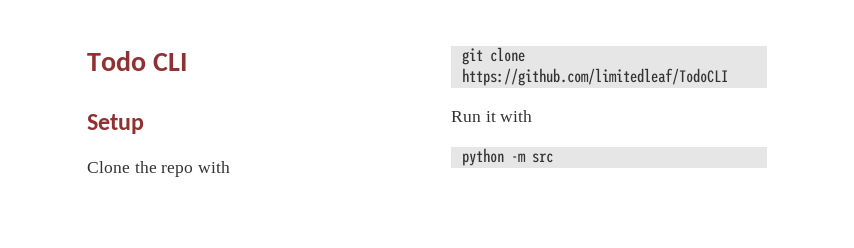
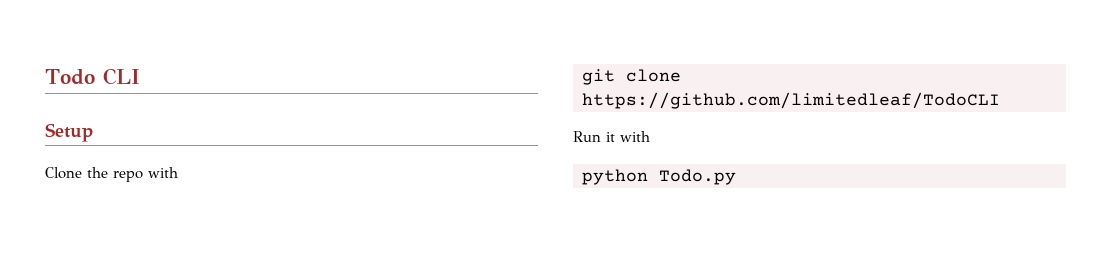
[510,153,553,163] -m src -> [659,169,736,185] Todo.py

